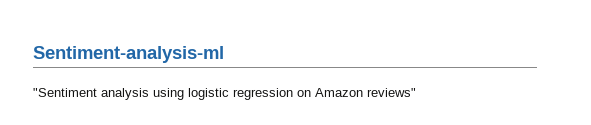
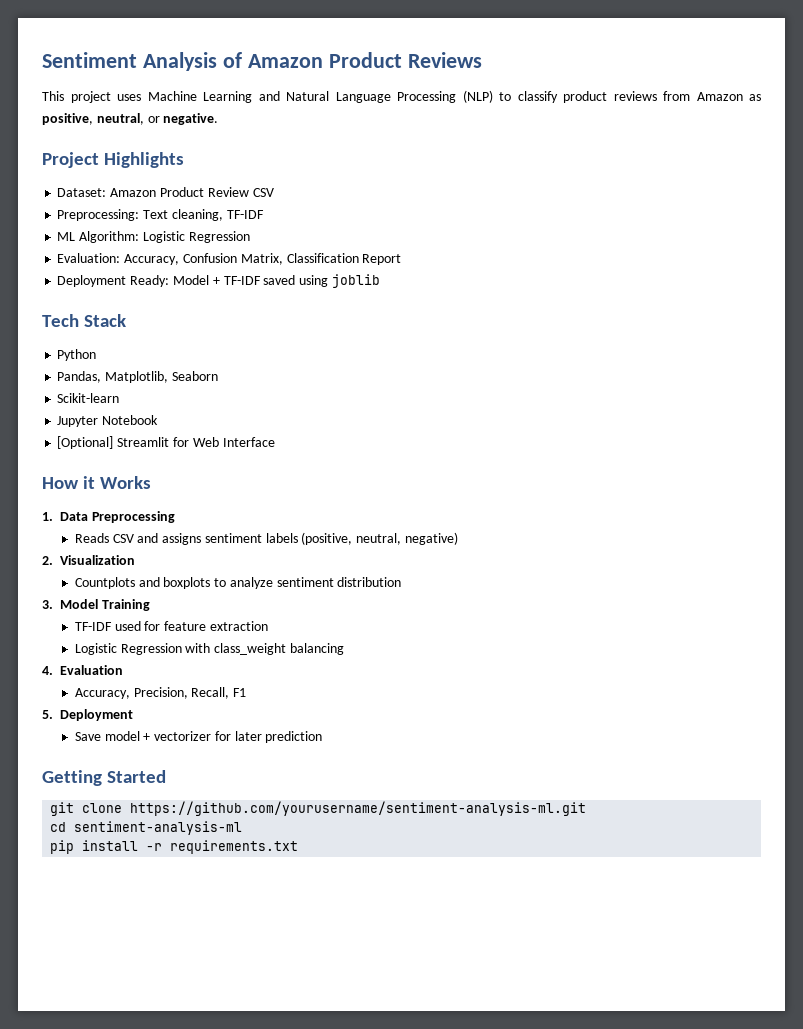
[33,46,224,63] [33,88,416,100] Sentiment-analysis-ml // "Sentiment analysis using logistic regression on Amazon reviews" -> [42,52,482,71] [42,90,761,103] [42,113,219,125] [42,152,185,168] [57,187,274,197] [57,209,264,221] [57,231,250,243] [57,253,402,265] [57,274,380,288] [42,314,127,327] [57,349,97,361] [57,371,218,383] [57,393,120,403] [57,415,159,427] [57,436,275,449] [42,476,152,489] [42,511,175,523] [74,532,459,545] [42,555,135,565] [74,577,402,589] [42,599,150,611] [74,621,268,631] [74,643,344,655] [42,665,123,675] [74,687,247,699] [42,709,133,721] [74,731,323,743] [42,770,167,786] [50,801,587,816] [50,821,243,835] [50,840,299,854] Sentiment Analysis of Amazon Product Reviews // This project uses Machine Learning and Natural Language Processing (NLP) to classify product reviews from Amazon as positive, neutral, or negative. // Project Highlights // Dataset: Amazon Product Review CSV // Preprocessing: Text cleaning, TF-IDF // ML Algorithm: Logistic Regression // Evaluation: Accuracy, Confusion Matrix, Classification Report // Deployment Ready: Model + TF-IDF saved using joblib // Tech Stack // Python // Pandas, Matplotlib, Seaborn // Scikit-learn // Jupyter Notebook // [Optional] Streamlit for Web Interface // How it Works // 1. Data Preprocessing // Reads CSV and assigns sentiment labels (positive, neutral, negative) // 2. Visualization // Countplots and boxplots to analyze sentiment distribution // 3. Model Training // TF-IDF used for feature extraction // Logistic Regression with class_weight balancing // 4. Evaluation // Accuracy, Precision, Recall, F1 // 5. Deployment // Save model + vectorizer for later prediction // Getting Started // git clone https://github.com/yourusername/sentiment-analysis-ml.git // cd sentiment-analysis-ml // pip install -r requirements.txt

